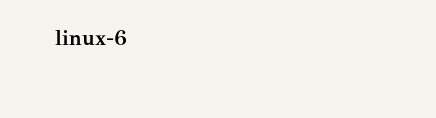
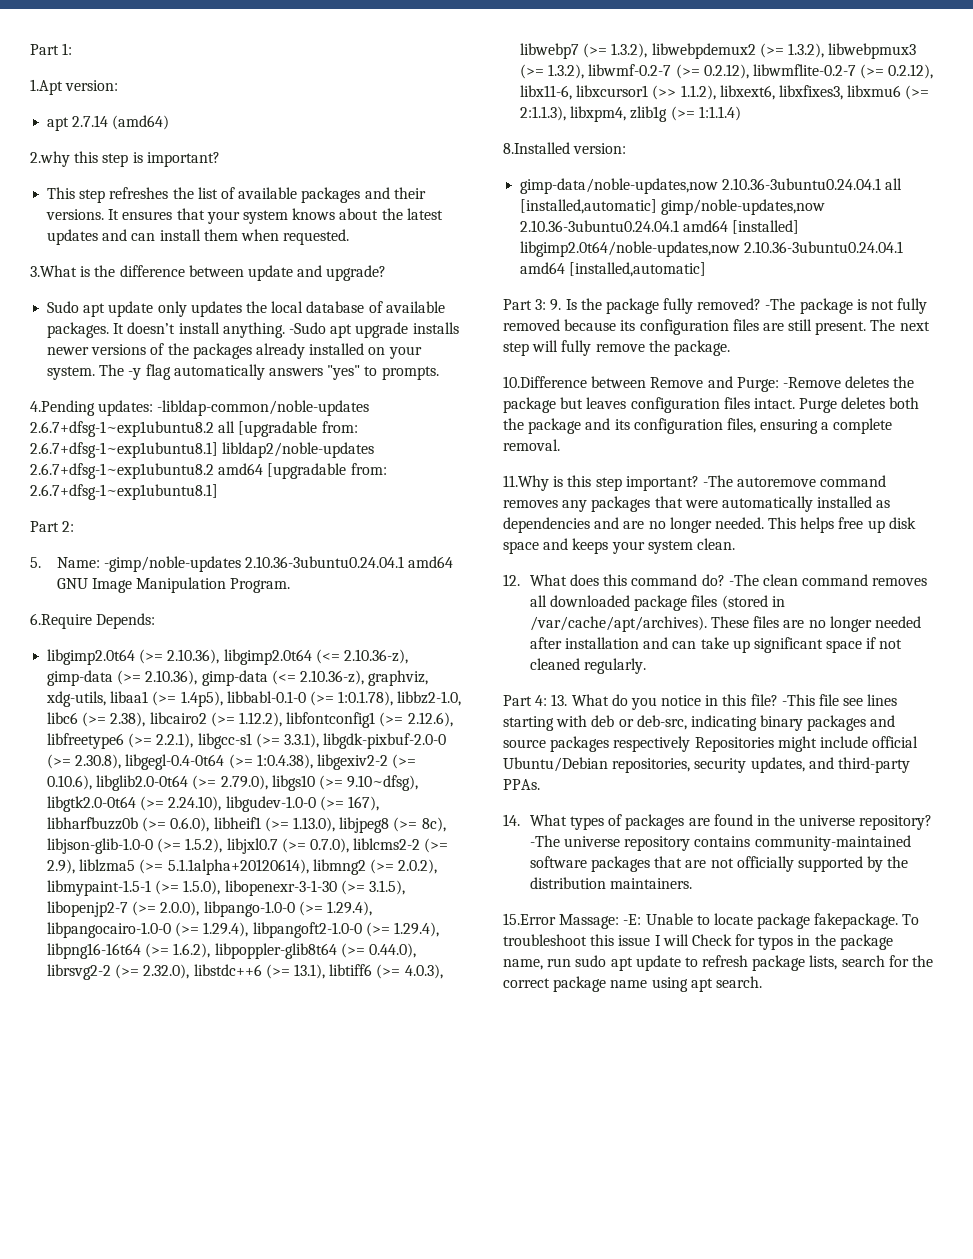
[55,30,127,46] linux-6 -> [30,43,73,55] [30,79,119,95] [47,115,170,131] [30,151,220,167] [47,187,426,203] [46,208,443,224] [47,229,350,245] [30,265,387,281] [47,301,445,317] [47,322,459,338] [47,343,422,359] [47,364,439,380] [30,400,370,416] [30,421,358,437] [30,442,375,458] [30,463,387,479] [30,484,218,500] [30,521,75,532] [30,556,454,572] [56,577,291,593] [30,613,156,629] [47,649,408,665] [47,670,429,686] [46,691,462,707] [47,712,453,728] [47,733,447,749] [47,754,417,770] [47,775,419,791] [47,796,379,812] [47,817,446,833] [47,838,449,854] [47,859,438,875] [47,880,405,896] [47,901,372,917] [47,922,439,938] [47,943,416,959] [47,964,443,980] [520,43,917,59] [520,64,934,79] [520,85,930,100] [520,106,741,122] [503,142,627,154] [520,178,903,194] [520,199,826,215] [520,220,800,234] [520,241,904,257] [520,262,707,277] [503,298,928,314] [503,319,930,335] [503,340,730,356] [503,376,915,392] [503,397,920,413] [503,418,893,434] [503,439,560,451] [503,475,887,491] [503,496,891,512] [503,517,916,533] [503,538,735,554] [503,574,928,586] [529,595,785,611] [529,616,921,632] [529,637,903,653] [529,658,646,674] [503,694,898,710] [503,715,896,731] [503,736,919,752] [503,757,910,773] [503,779,540,790] [503,814,933,830] [529,835,911,851] [529,856,909,872] [529,877,692,889] [503,913,920,929] [503,934,893,950] [503,955,934,971] [503,976,762,992] Part 1: // 1.Apt version: // apt 2.7.14 (amd64) // 2.why this step is important? // This step refreshes the list of available packages and their versions. It ensures that your system knows about the latest updates and can install them when requested. // 3.What is the difference between update and upgrade? // Sudo apt update only updates the local database of available packages. It doesn’t install anything. -Sudo apt upgrade installs newer versions of the packages already installed on your system. The -y flag automatically answers "yes" to prompts. // 4.Pending updates: -libldap-common/noble-updates 2.6.7+dfsg-1~exp1ubuntu8.2 all [upgradable from: 2.6.7+dfsg-1~exp1ubuntu8.1] libldap2/noble-updates 2.6.7+dfsg-1~exp1ubuntu8.2 amd64 [upgradable from: 2.6.7+dfsg-1~exp1ubuntu8.1] // Part 2: // 5. Name: -gimp/noble-updates 2.10.36-3ubuntu0.24.04.1 amd64 GNU Image Manipulation Program. // 6.Require Depends: // libgimp2.0t64 (>= 2.10.36), libgimp2.0t64 (<= 2.10.36-z), gimp-data (>= 2.10.36), gimp-data (<= 2.10.36-z), graphviz, xdg-utils, libaa1 (>= 1.4p5), libbabl-0.1-0 (>= 1:0.1.78), libbz2-1.0, libc6 (>= 2.38), libcairo2 (>= 1.12.2), libfontconfig1 (>= 2.12.6), libfreetype6 (>= 2.2.1), libgcc-s1 (>= 3.3.1), libgdk-pixbuf-2.0-0 (>= 2.30.8), libgegl-0.4-0t64 (>= 1:0.4.38), libgexiv2-2 (>= 0.10.6), libglib2.0-0t64 (>= 2.79.0), libgs10 (>= 9.10~dfsg), libgtk2.0-0t64 (>= 2.24.10), libgudev-1.0-0 (>= 167), libharfbuzz0b (>= 0.6.0), libheif1 (>= 1.13.0), libjpeg8 (>= 8c), libjson-glib-1.0-0 (>= 1.5.2), libjxl0.7 (>= 0.7.0), liblcms2-2 (>= 2.9), liblzma5 (>= 5.1.1alpha+20120614), libmng2 (>= 2.0.2), libmypaint-1.5-1 (>= 1.5.0), libopenexr-3-1-30 (>= 3.1.5), libopenjp2-7 (>= 2.0.0), libpango-1.0-0 (>= 1.29.4), libpangocairo-1.0-0 (>= 1.29.4), libpangoft2-1.0-0 (>= 1.29.4), libpng16-16t64 (>= 1.6.2), libpoppler-glib8t64 (>= 0.44.0), librsvg2-2 (>= 2.32.0), libstdc++6 (>= 13.1), libtiff6 (>= 4.0.3), libwebp7 (>= 1.3.2), libwebpdemux2 (>= 1.3.2), libwebpmux3 (>= 1.3.2), libwmf-0.2-7 (>= 0.2.12), libwmflite-0.2-7 (>= 0.2.12), libx11-6, libxcursor1 (>> 1.1.2), libxext6, libxfixes3, libxmu6 (>= 2:1.1.3), libxpm4, zlib1g (>= 1:1.1.4) // 8.Installed version: // gimp-data/noble-updates,now 2.10.36-3ubuntu0.24.04.1 all [installed,automatic] gimp/noble-updates,now 2.10.36-3ubuntu0.24.04.1 amd64 [installed] libgimp2.0t64/noble-updates,now 2.10.36-3ubuntu0.24.04.1 amd64 [installed,automatic] // Part 3: 9. Is the package fully removed? -The package is not fully removed because its configuration files are still present. The next step will fully remove the package. // 10.Difference between Remove and Purge: -Remove deletes the package but leaves configuration files intact. Purge deletes both the package and its configuration files, ensuring a complete removal. // 11.Why is this step important? -The autoremove command removes any packages that were automatically installed as dependencies and are no longer needed. This helps free up disk space and keeps your system clean. // 12. What does this command do? -The clean command removes all downloaded package files (stored in /var/cache/apt/archives). These files are no longer needed after installation and can take up significant space if not cleaned regularly. // Part 4: 13. What do you notice in this file? -This file see lines starting with deb or deb-src, indicating binary packages and source packages respectively Repositories might include official Ubuntu/Debian repositories, security updates, and third-party PPAs. // 14. What types of packages are found in the universe repository? -The universe repository contains community-maintained software packages that are not officially supported by the distribution maintainers. // 15.Error Massage: -E: Unable to locate package fakepackage. To troubleshoot this issue I will Check for typos in the package name, run sudo apt update to refresh package lists, search for the correct package name using apt search.

